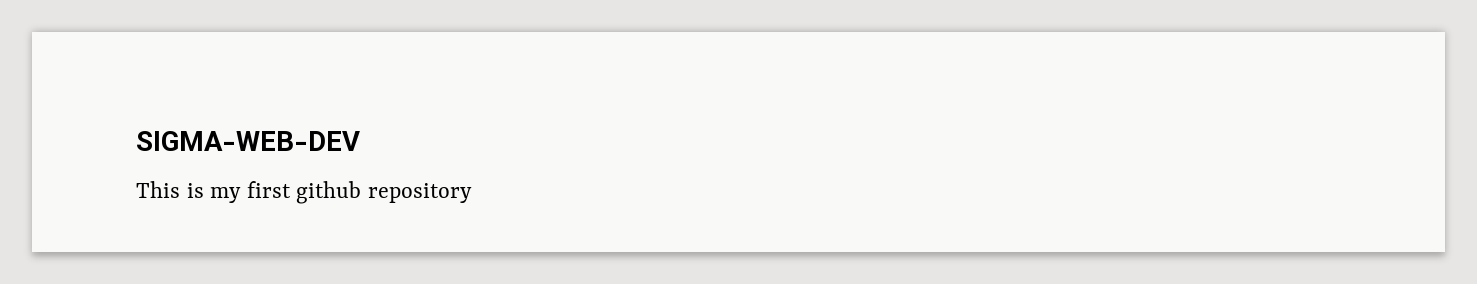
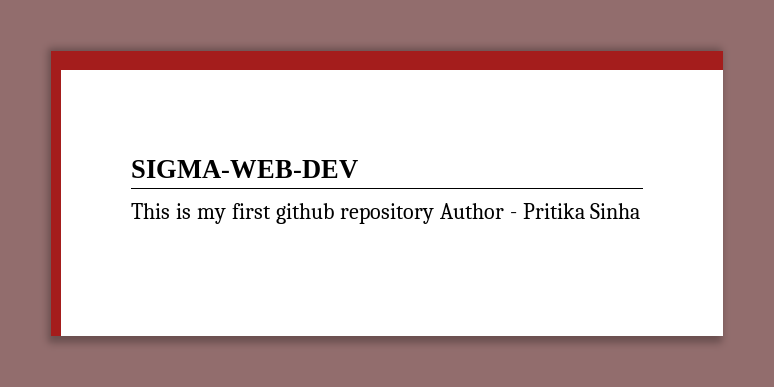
(473, 193) none -> [439,203,641,219] Author - Pritika Sinha

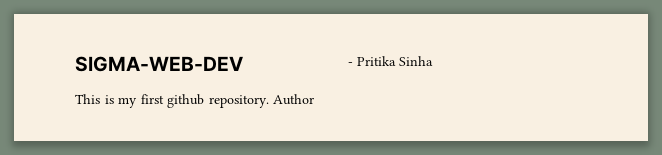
[339,203,434,224] repository -> [208,95,269,108] repository.

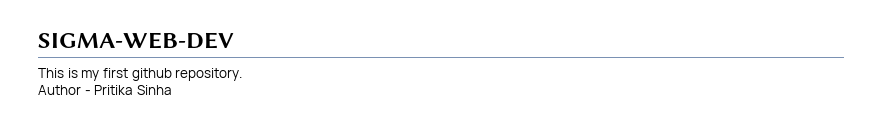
(269, 101) none -> (243, 74) //

